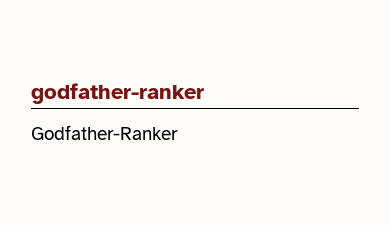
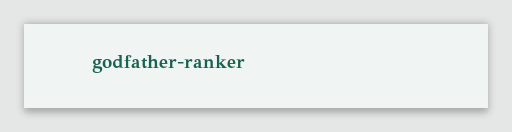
[31,125,178,140] // Godfather-Ranker -> (245, 64) none

